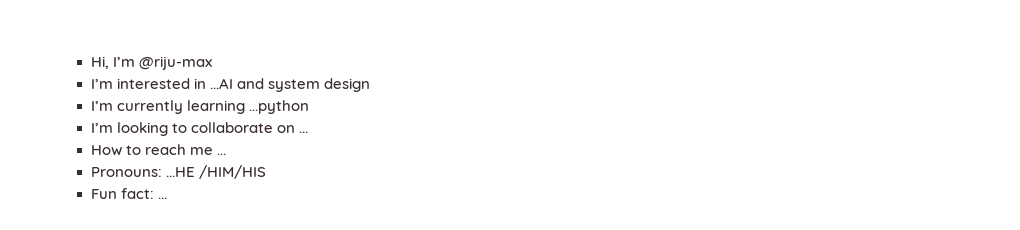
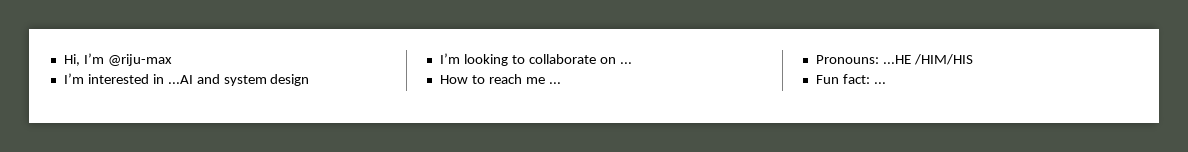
[90,100,309,114] // I’m currently learning ...python -> (310, 80) none

